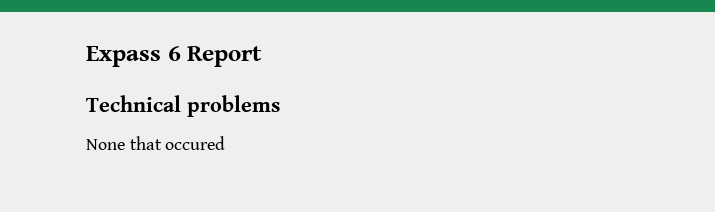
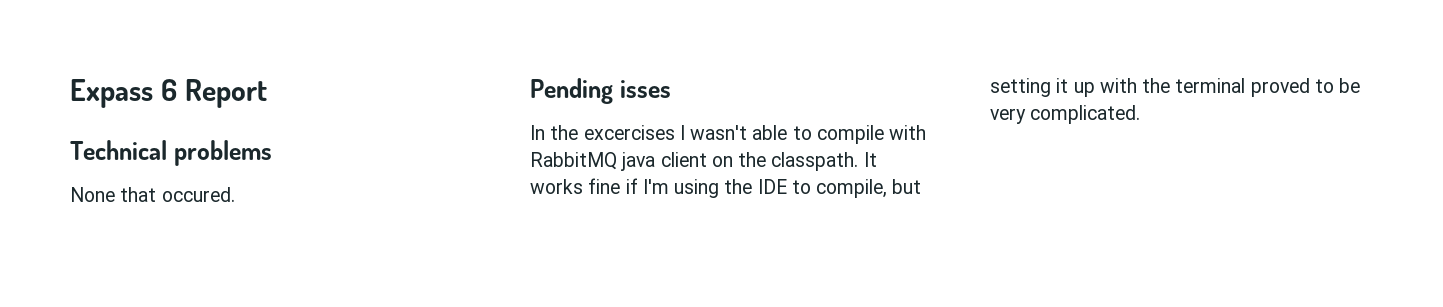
[165,136,226,150] occured -> [161,187,235,202] [530,78,671,104] [530,125,927,144] [530,152,877,171] [530,178,922,198] [990,78,1361,97] [990,105,1141,124] occured. // Pending isses // In the excercises I wasn't able to compile with RabbitMQ java client on the classpath. It works fine if I'm using the IDE to compile, but setting it up with the terminal proved to be very complicated.

